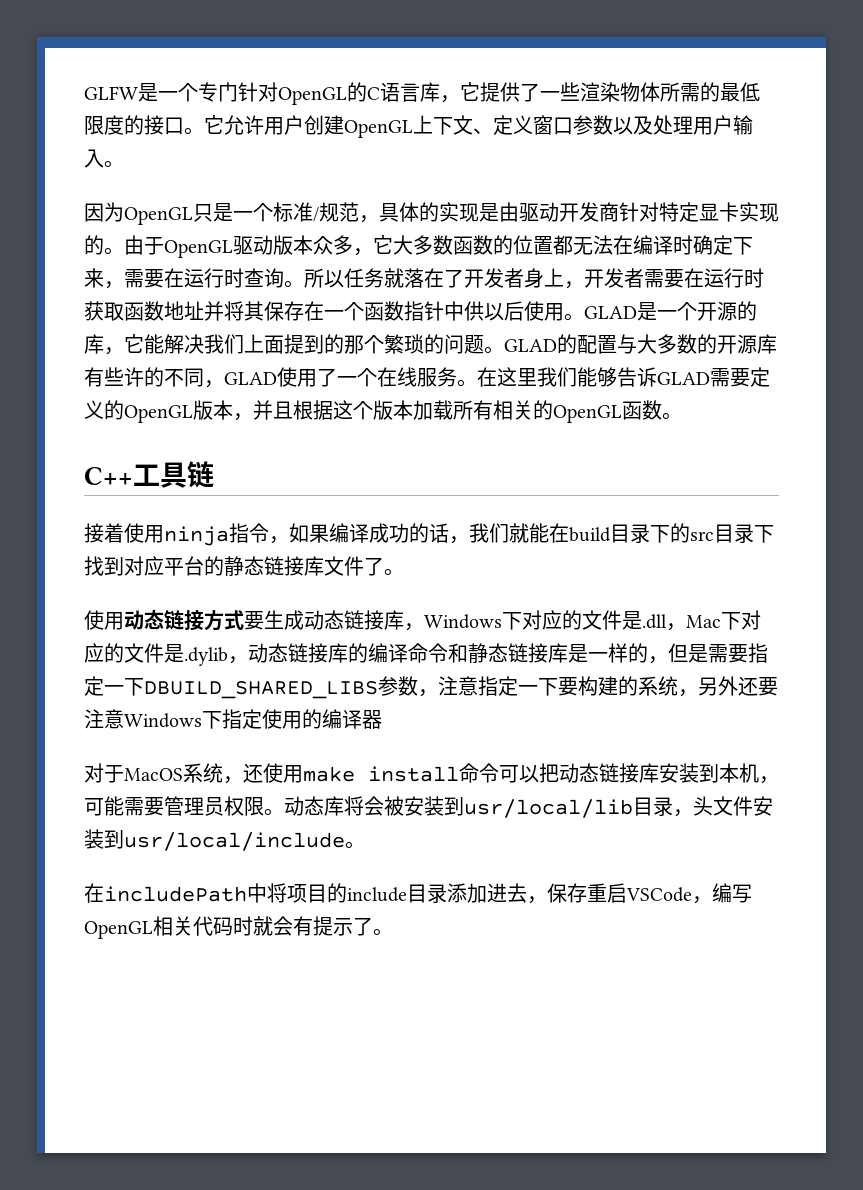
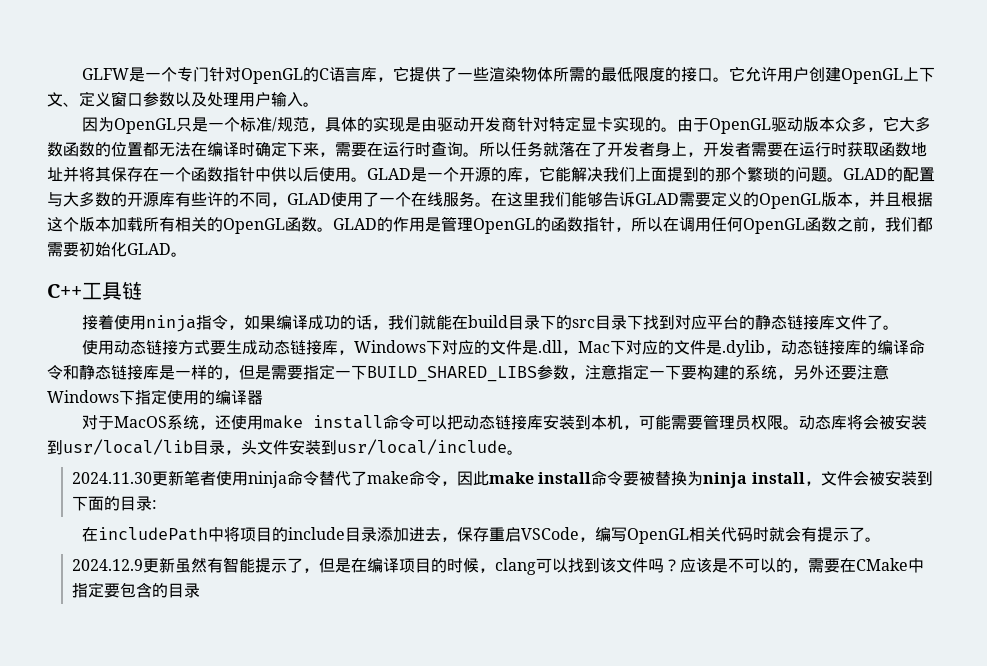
(682, 416) none -> [333,216,933,234] [47,242,187,257] GLAD的作用是管理OpenGL的函数指针，所以在调用任何OpenGL函数之前，我们都需要初始化GLAD。
[144,681,378,699] DBUILD_SHARED_LIBS -> [367,366,537,382] BUILD_SHARED_LIBS
(365, 845) none -> [72,470,933,488] [72,496,158,511] // 2024.11.30更新笔者使用ninja命令替代了make命令，因此make install命令要被替换为ninja install，文件会被安装到下面的目录:
(393, 932) none -> [72,557,925,575] [72,582,201,598] // 2024.12.9更新虽然有智能提示了，但是在编译项目的时候，clang可以找到该文件吗？应该是不可以的，需要在CMake中指定要包含的目录

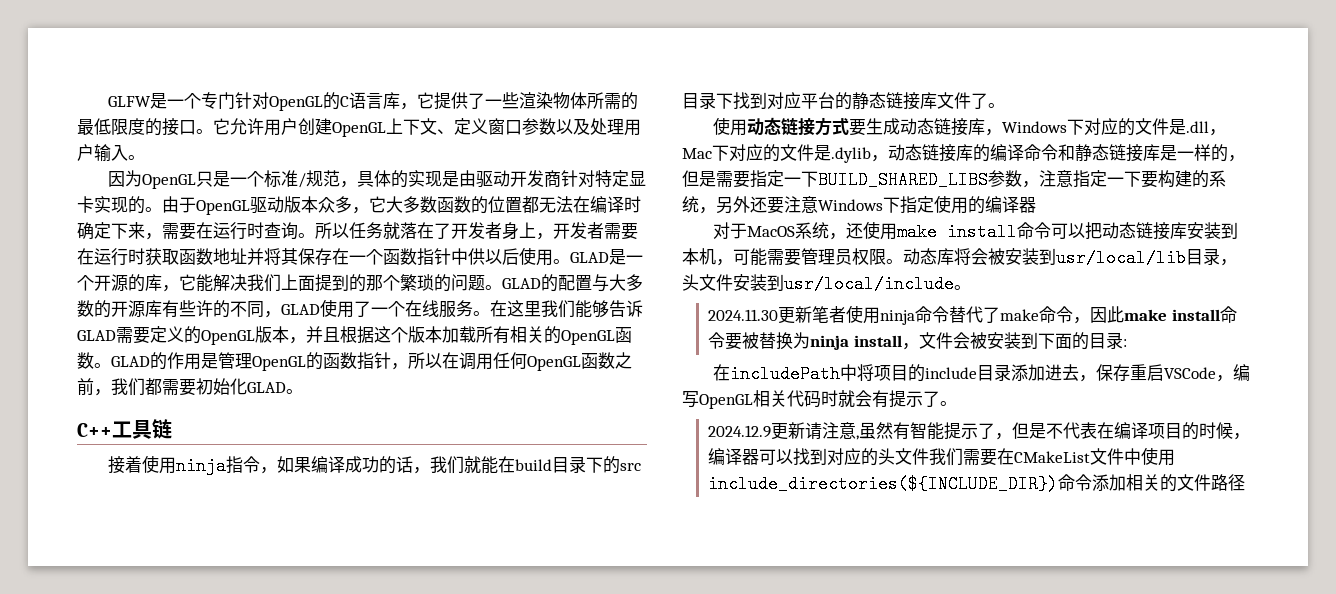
(176, 565) none -> [804,422,859,440] 请注意,
(352, 565) none -> [1045,422,1097,439] 不代表
[495,558,537,575] clang -> [707,448,759,465] 编译器
[600,558,925,573] [72,582,201,598] 该文件吗？应该是不可以的，需要在CMake中指定要包含的目录 -> [826,447,1175,466] [707,474,1245,493] 对应的头文件我们需要在CMakeList文件中使用include_directories(${INCLUDE_DIR})命令添加相关的文件路径

